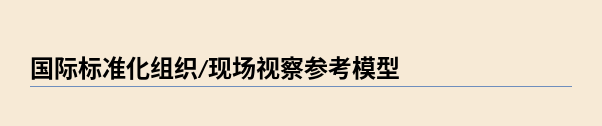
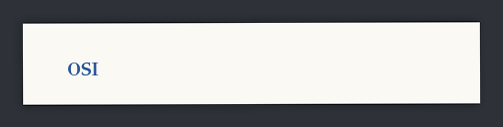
[30,56,400,80] 国际标准化组织/现场视察参考模型 -> [66,61,100,76] OSI

